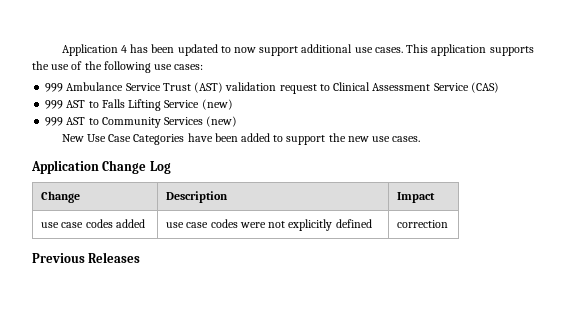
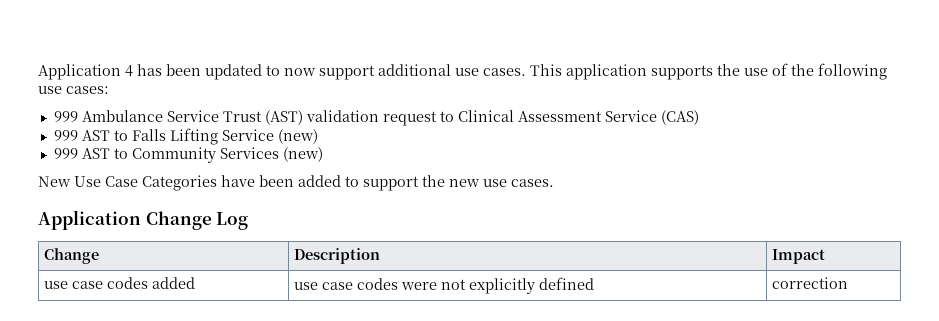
[32,252,141,263] // Previous Releases -> (848, 283) none

